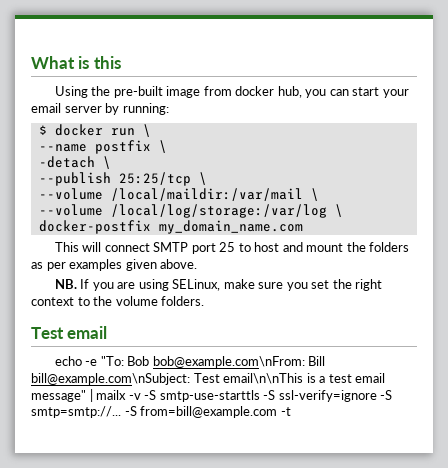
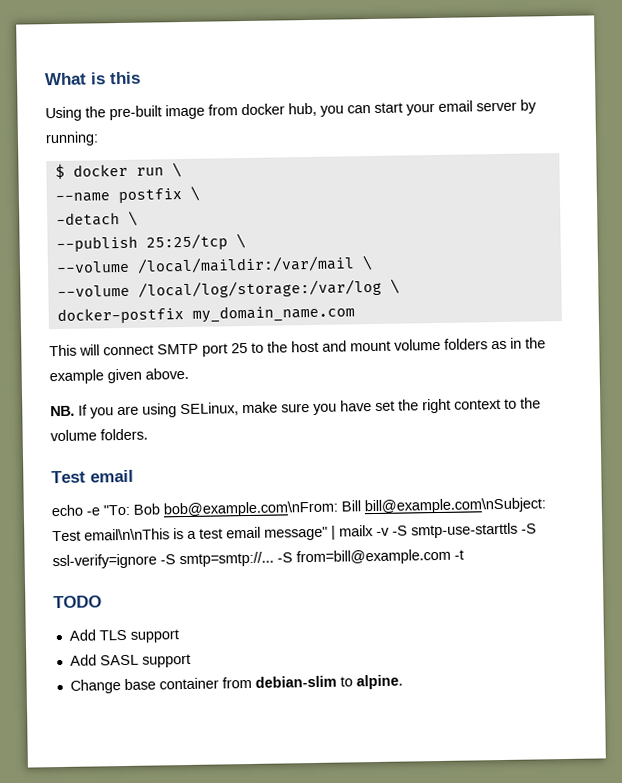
(251, 247) none -> [267,341,288,353] the
[346,242,366,252] the -> [394,338,441,351] volume
[46,259,123,271] per examples -> [510,337,546,349] [49,369,104,385] in the example
(308, 286) none -> [340,400,372,412] have
(291, 411) none -> [53,595,102,609] [68,629,179,643] [69,653,191,668] [69,674,403,694] // TODO // Add TLS support // Add SASL support // Change base container from debian-slim to alpine.

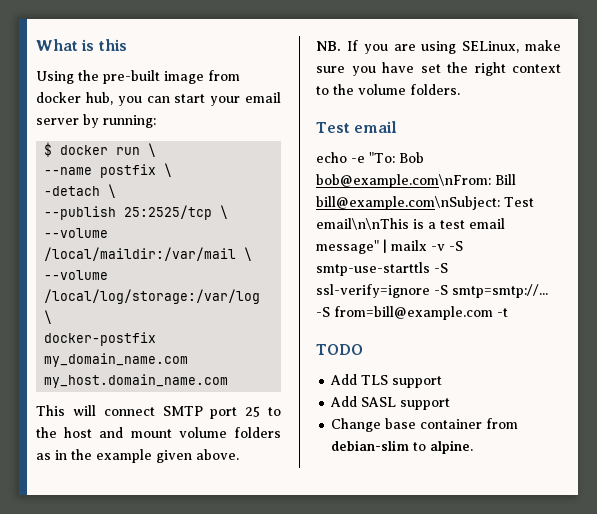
[145,233,228,251] 25:25/tcp -> [124,205,213,220] 25:2525/tcp
(355, 313) none -> [44,374,229,388] my_host.domain_name.com

